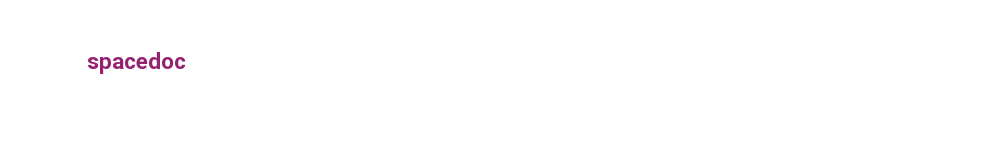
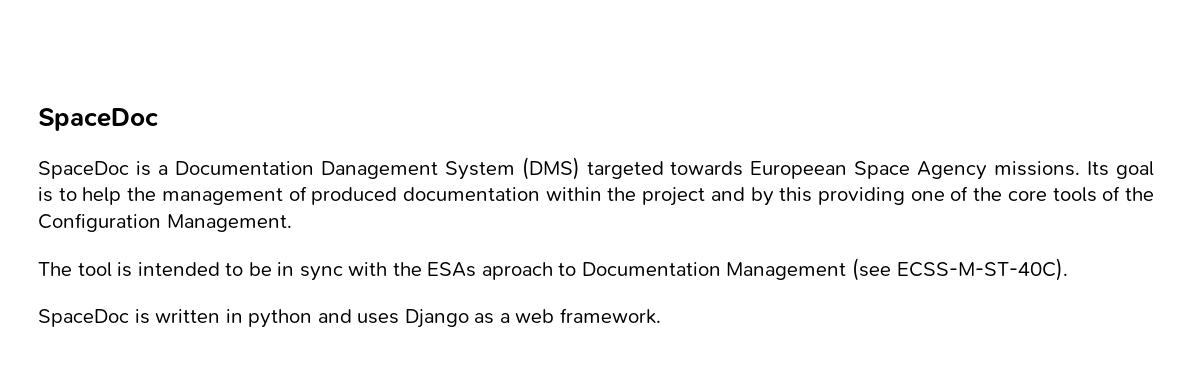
[87,52,186,74] spacedoc -> [38,108,159,131] [38,157,1154,180] [38,186,1154,206] [38,213,292,232] [38,258,1068,281] [38,308,661,328] SpaceDoc // SpaceDoc is a Documentation Danagement System (DMS) targeted towards Europeean Space Agency missions. Its goal is to help the management of produced documentation within the project and by this providing one of the core tools of the Configuration Management. // The tool is intended to be in sync with the ESAs aproach to Documentation Management (see ECSS-M-ST-40C). // SpaceDoc is written in python and uses Django as a web framework.

